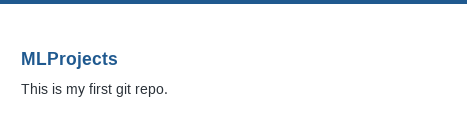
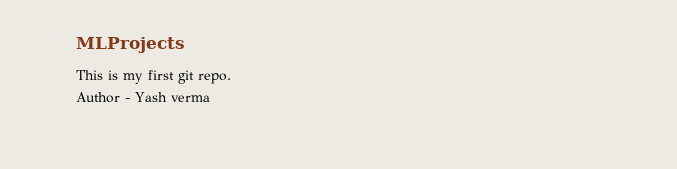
(168, 91) none -> [76,92,210,103] // Author - Yash verma

